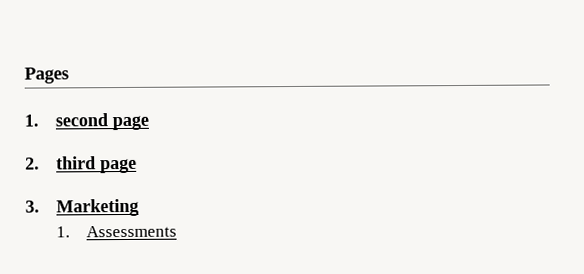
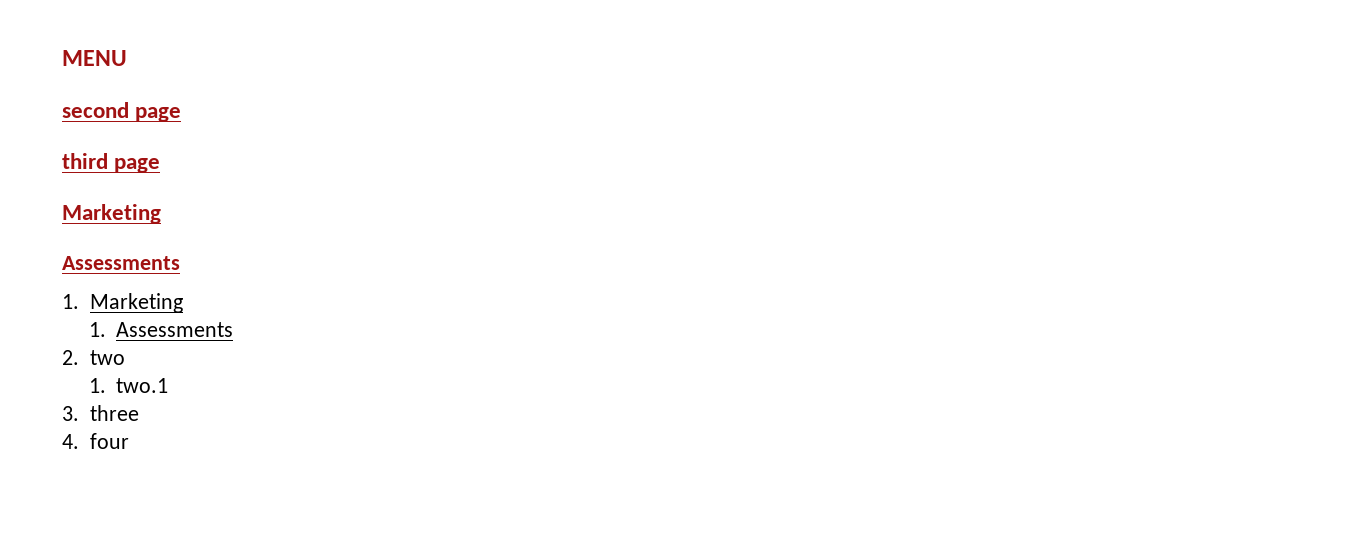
[24,67,69,84] [24,114,39,127] Pages // 1. -> [62,50,127,66] MENU //
[25,157,40,170] 2. -> (182, 114) none
[25,200,40,213] 3. -> [62,204,161,224] [62,256,180,270] [62,294,79,309] Marketing // Assessments // 1.
(178, 231) none -> [62,350,125,365] [88,378,169,393] [62,405,139,421] [62,433,129,449] // 2. two // 1. two.1 // 3. three // 4. four

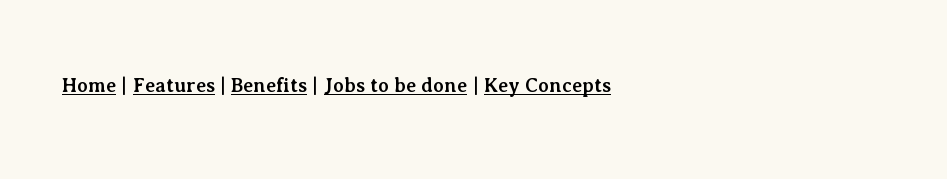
[62,50,127,66] [62,102,182,122] [62,153,161,173] [62,204,161,224] [62,256,180,270] [62,293,183,313] [88,322,234,337] [62,350,125,365] [88,378,169,393] [62,405,139,421] [62,433,129,449] MENU // second page // third page // Marketing // Assessments // 1. Marketing // 1. Assessments // 2. two // 1. two.1 // 3. three // 4. four -> [62,76,612,97] Home | Features | Benefits | Jobs to be done | Key Concepts

